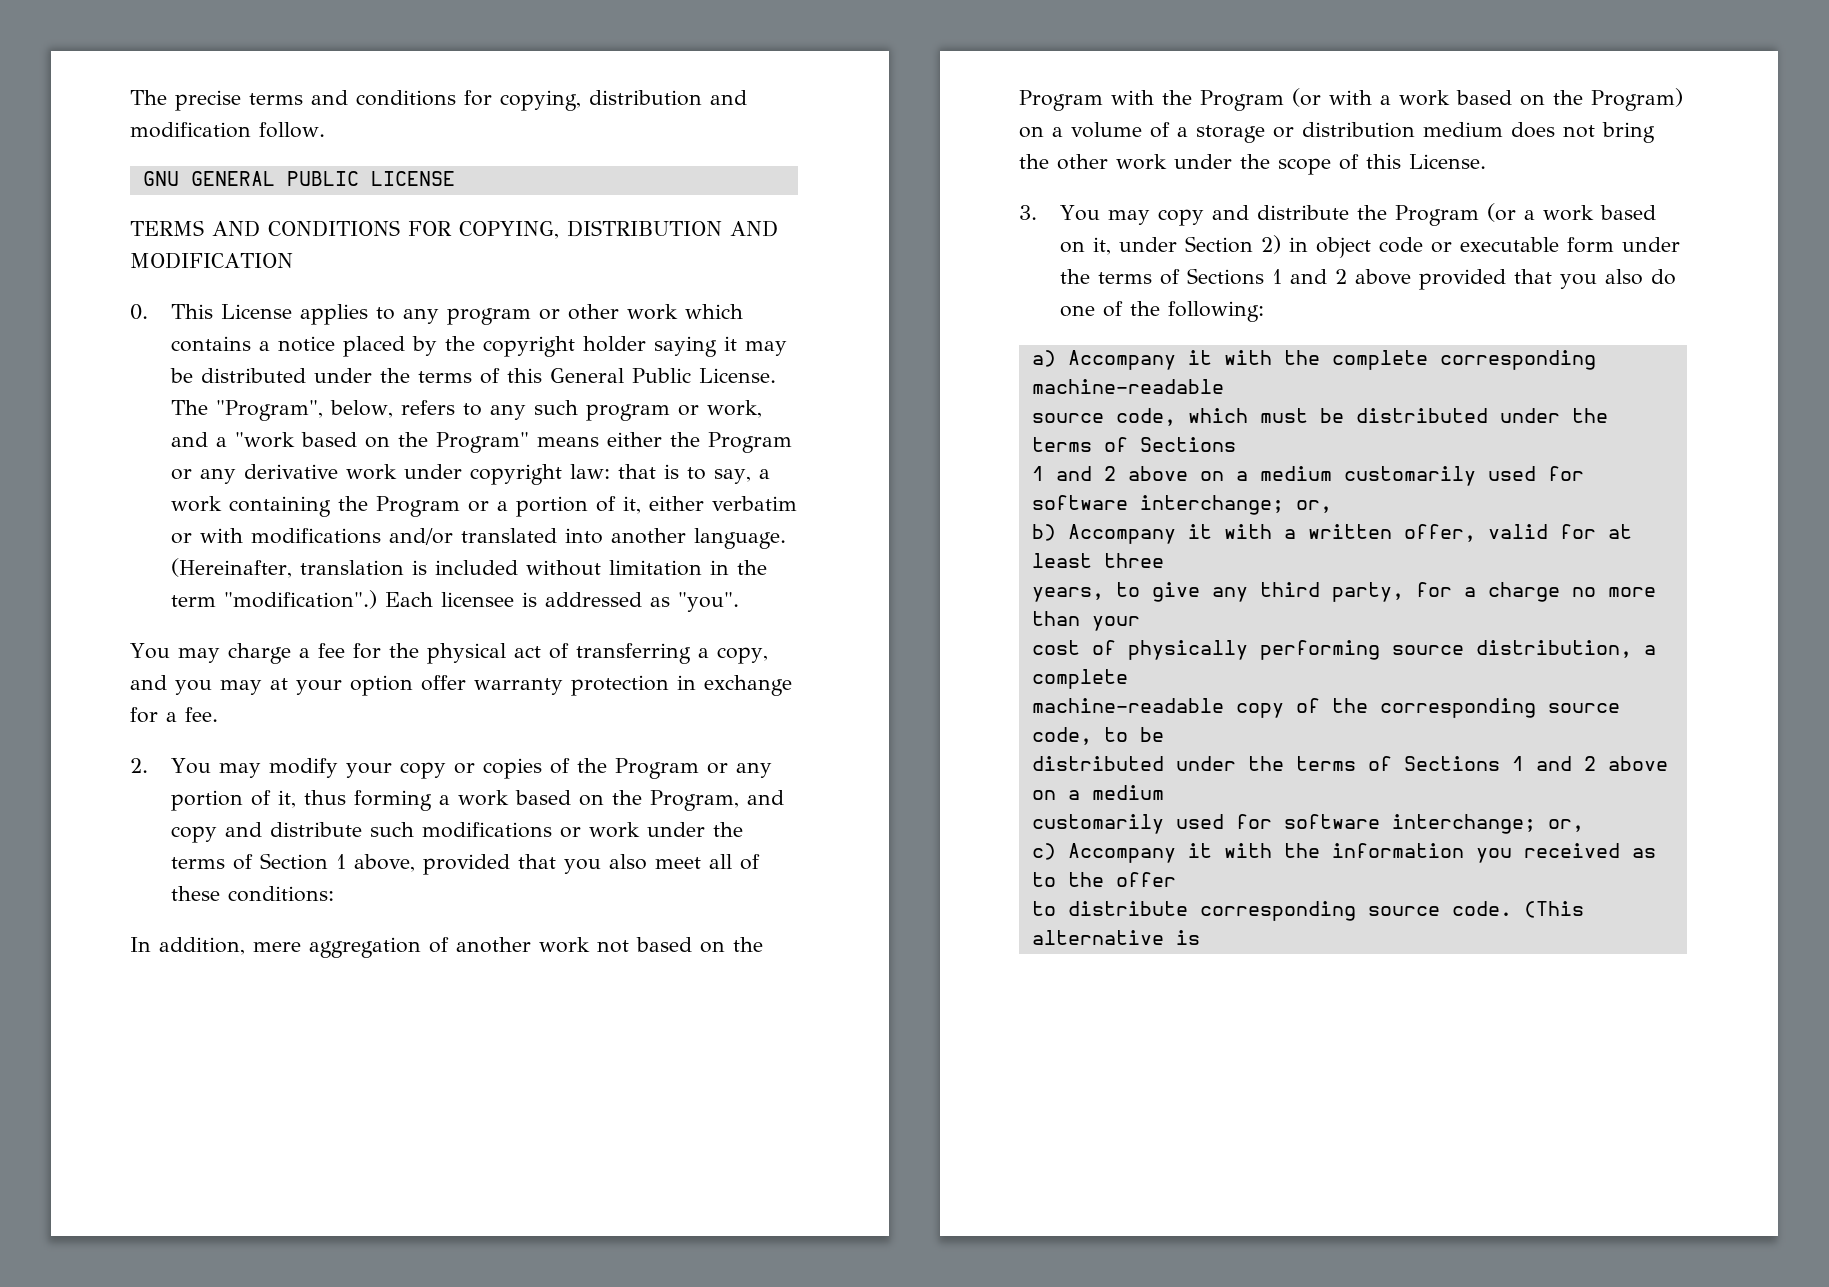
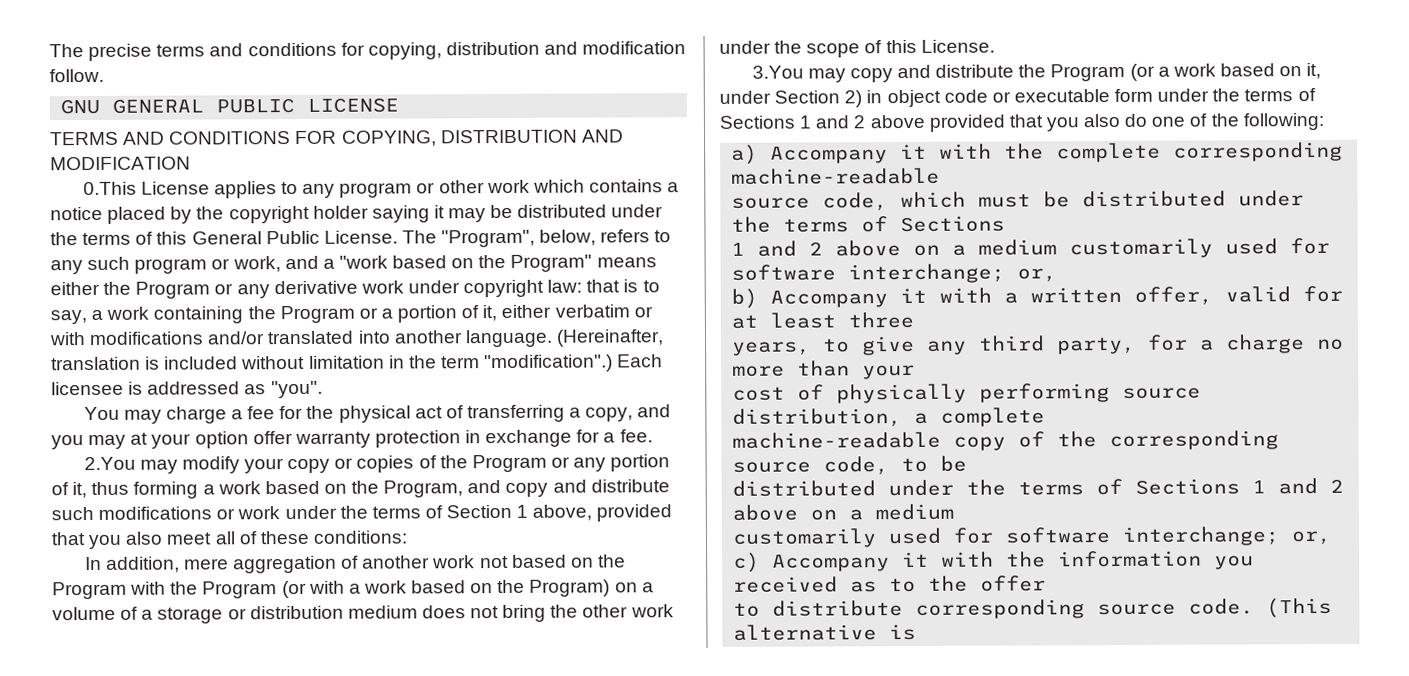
[130,304,214,320] 0. This -> [82,181,137,196] 0.This
[130,758,212,774] 2. You -> [83,456,136,471] 2.You
[1019,205,1101,221] 3. You -> [751,65,804,79] 3.You

